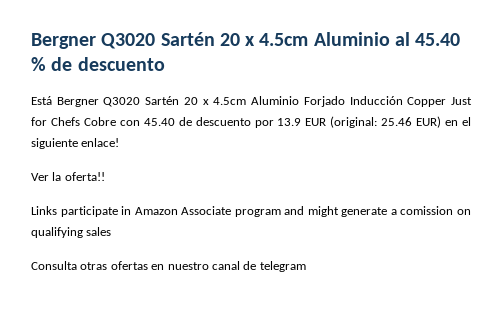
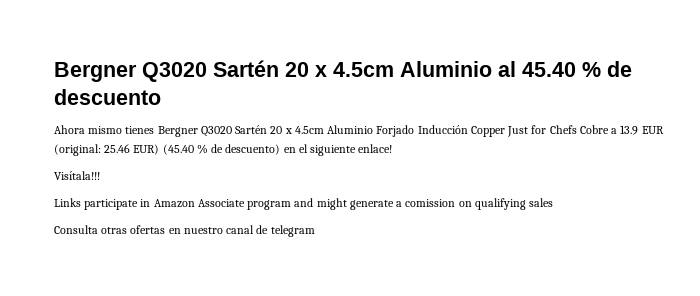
[31,96,52,105] Está -> [54,125,155,134] Ahora mismo tienes
[119,117,274,128] con 45.40 de descuento por -> [611,128,618,134] a
(442, 122) none -> [162,144,281,155] (45.40 % de descuento)
[31,172,105,181] Ver la oferta!! -> [54,171,100,180] Visítala!!!

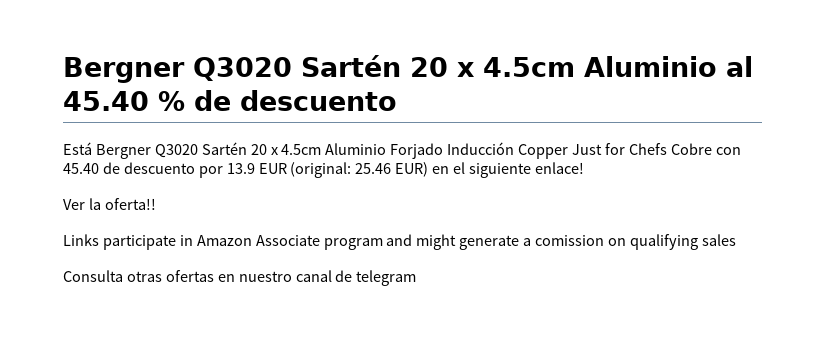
[54,125,155,134] Ahora mismo tienes -> [63,142,92,155] Está
[611,128,618,134] a -> [715,147,741,155] [63,162,223,178] con 45.40 de descuento por
[162,144,281,155] (45.40 % de descuento) -> (429, 169) none
[54,171,100,180] Visítala!!! -> [63,198,156,210] Ver la oferta!!

